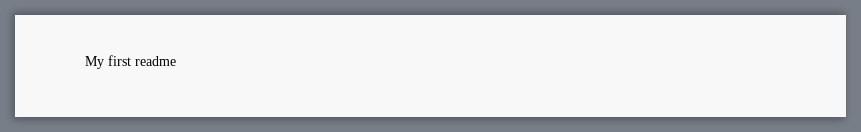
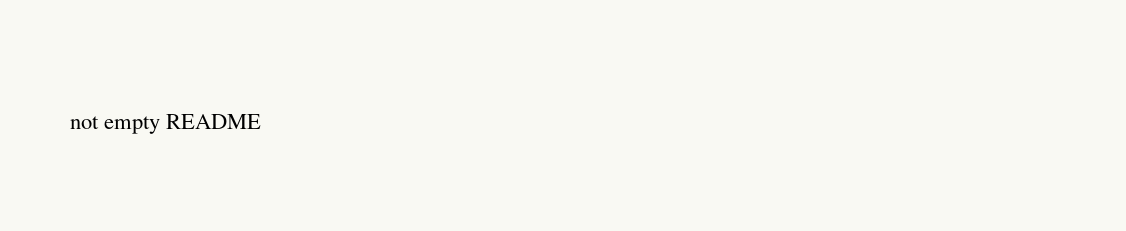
[85,55,176,69] My first readme -> [70,114,262,134] not empty README

